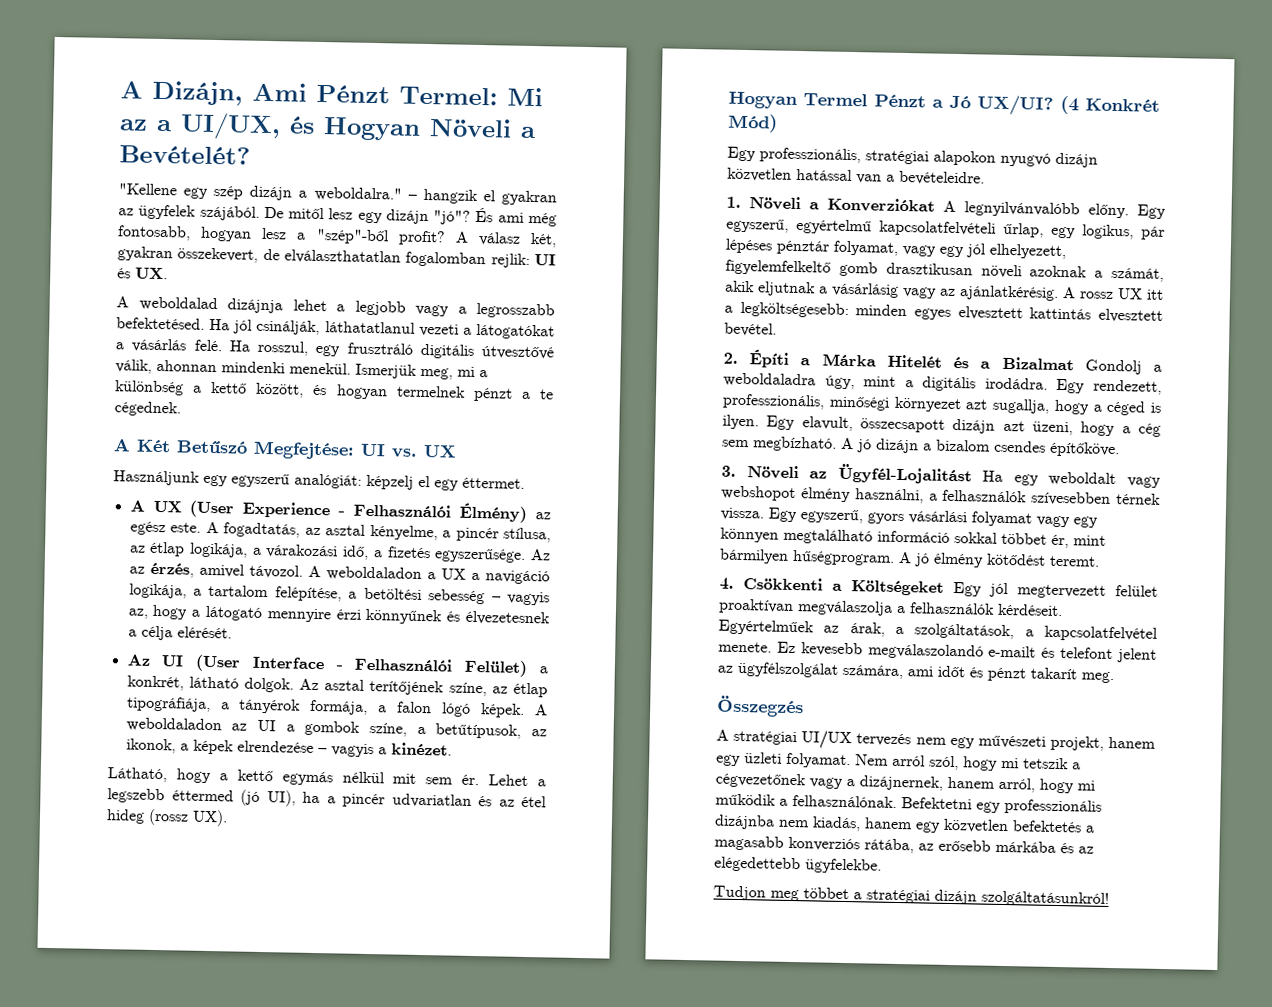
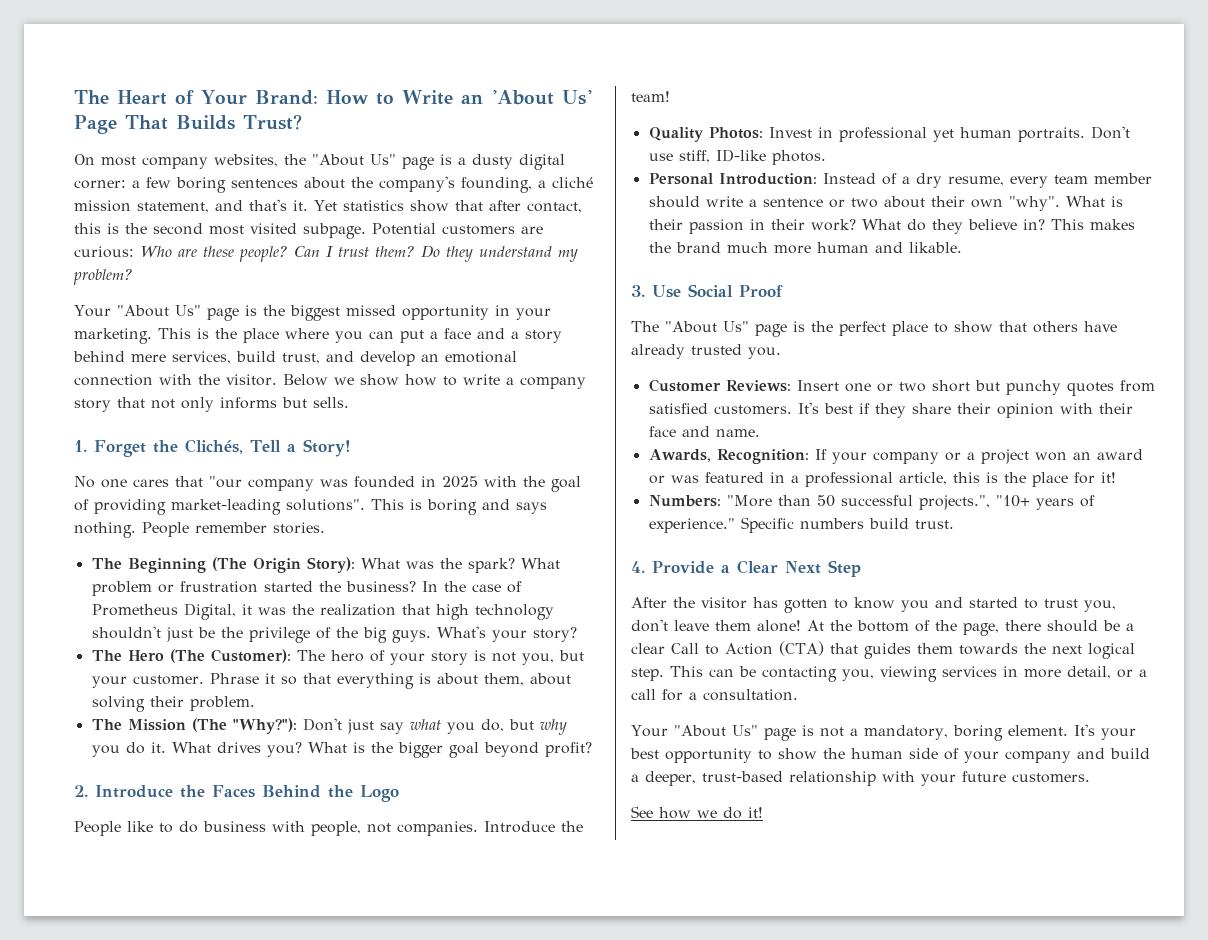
[120,80,543,107] [119,112,536,141] [119,145,251,165] [118,183,557,206] [118,204,557,227] [117,225,557,248] [117,246,556,268] [117,267,168,280] [116,296,555,319] [116,317,555,340] [115,338,554,360] [115,359,488,380] [114,380,554,402] [114,401,181,417] [113,438,457,460] [113,470,525,491] [129,500,551,523] [129,521,551,543] [128,541,551,563] [128,562,550,585] [128,583,550,606] [127,604,550,626] [127,625,232,641] [126,654,548,677] [126,675,548,698] [126,696,548,718] [125,717,547,739] [125,738,452,758] [107,767,546,787] [107,788,547,808] [106,808,228,827] [728,91,1160,116] [728,113,778,133] [727,146,1098,168] [727,167,985,186] [726,196,1166,219] [726,218,1165,240] [725,238,1066,260] [725,259,1164,282] [725,280,1164,301] [724,301,1163,323] [724,322,777,337] [723,349,1162,375] [723,372,1162,395] [722,393,1161,416] [722,414,1161,437] [722,436,1120,458] [721,463,1161,488] [721,485,1161,506] [720,507,1098,528] [720,527,1106,549] [719,548,1100,568] [719,577,1158,599] [718,598,1063,617] [718,619,1158,642] [718,641,1157,663] [717,661,1114,684] [717,695,804,718] [716,729,1156,751] [716,752,1081,771] [715,772,1095,794] [715,793,1102,815] [714,814,1095,834] [714,835,1094,854] [714,856,882,874] [713,885,1109,907] A Dizájn, Ami Pénzt Termel: Mi az a UI/UX, és Hogyan Növeli a Bevételét? // "Kellene egy szép dizájn a weboldalra." – hangzik el gyakran az ügyfelek szájából. De mitől lesz egy dizájn "jó"? És ami még fontosabb, hogyan lesz a "szép"-ből profit? A válasz két, gyakran összekevert, de elválaszthatatlan fogalomban rejlik: UI és UX. // A weboldalad dizájnja lehet a legjobb vagy a legrosszabb befektetésed. Ha jól csinálják, láthatatlanul vezeti a látogatókat a vásárlás felé. Ha rosszul, egy frusztráló digitális útvesztővé válik, ahonnan mindenki menekül. Ismerjük meg, mi a különbség a kettő között, és hogyan termelnek pénzt a te cégednek. // A Két Betűszó Megfejtése: UI vs. UX // Használjunk egy egyszerű analógiát: képzelj el egy éttermet. // A UX (User Experience - Felhasználói Élmény) az egész este. A fogadtatás, az asztal kényelme, a pincér stílusa, az étlap logikája, a várakozási idő, a fizetés egyszerűsége. Az az érzés, amivel távozol. A weboldaladon a UX a navigáció logikája, a tartalom felépítése, a betöltési sebesség – vagyis az, hogy a látogató mennyire érzi könnyűnek és élvezetesnek a célja elérését. // Az UI (User Interface - Felhasználói Felület) a konkrét, látható dolgok. Az asztal terítőjének színe, az étlap tipográfiája, a tányérok formája, a falon lógó képek. A weboldaladon az UI a gombok színe, a betűtípusok, az ikonok, a képek elrendezése – vagyis a kinézet. // Látható, hogy a kettő egymás nélkül mit sem ér. Lehet a legszebb éttermed (jó UI), ha a pincér udvariatlan és az étel hideg (rossz UX). // Hogyan Termel Pénzt a Jó UX/UI? (4 Konkrét Mód) // Egy professzionális, stratégiai alapokon nyugvó dizájn közvetlen hatással van a bevételeidre. // 1. Növeli a Konverziókat A legnyilvánvalóbb előny. Egy egyszerű, egyértelmű kapcsolatfelvételi űrlap, egy logikus, pár lépéses pénztár folyamat, vagy egy jól elhelyezett, figyelemfelkeltő gomb drasztikusan növeli azoknak a számát, akik eljutnak a vásárlásig vagy az ajánlatkérésig. A rossz UX itt a legköltségesebb: minden egyes elvesztett kattintás elvesztett bevétel. // 2. Építi a Márka Hitelét és a Bizalmat Gondolj a weboldaladra úgy, mint a digitális irodádra. Egy rendezett, professzionális, minőségi környezet azt sugallja, hogy a céged is ilyen. Egy elavult, összecsapott dizájn azt üzeni, hogy a cég sem megbízható. A jó dizájn a bizalom csendes építőköve. // 3. Növeli az Ügyfél-Lojalitást Ha egy weboldalt vagy webshopot élmény használni, a felhasználók szívesebben térnek vissza. Egy egyszerű, gyors vásárlási folyamat vagy egy könnyen megtalálható információ sokkal többet ér, mint bármilyen hűségprogram. A jó élmény kötődést teremt. // 4. Csökkenti a Költségeket Egy jól megtervezett felület proaktívan megválaszolja a felhasználók kérdéseit. Egyértelműek az árak, a szolgáltatások, a kapcsolatfelvétel menete. Ez kevesebb megválaszolandó e-mailt és telefont jelent az ügyfélszolgálat számára, ami időt és pénzt takarít meg. // Összegzés // A stratégiai UI/UX tervezés nem egy művészeti projekt, hanem egy üzleti folyamat. Nem arról szól, hogy mi tetszik a cégvezetőnek vagy a dizájnernek, hanem arról, hogy mi működik a felhasználónak. Befektetni egy professzionális dizájnba nem kiadás, hanem egy közvetlen befektetés a magasabb konverziós rátába, az erősebb márkába és az elégedettebb ügyfelekbe. // Tudjon meg többet a stratégiai dizájn szolgáltatásunkról! -> [74,90,592,105] [74,114,302,134] [74,154,565,170] [74,176,594,193] [74,199,582,213] [74,223,543,239] [74,245,578,262] [73,269,133,285] [74,305,551,321] [74,328,562,344] [73,351,517,366] [74,374,586,389] [74,397,349,412] [74,439,351,457] [74,476,581,492] [74,499,547,515] [74,522,325,538] [91,557,560,573] [91,581,522,596] [91,603,554,620] [91,626,577,643] [91,649,584,665] [91,673,571,689] [91,696,255,712] [91,718,567,735] [91,742,592,758] [74,785,399,802] [74,821,583,836] [631,91,670,102] [648,126,1130,142] [648,149,826,165] [648,173,1152,188] [648,196,1123,211] [648,219,1135,234] [648,242,962,254] [631,284,783,298] [631,321,1117,337] [631,344,781,359] [648,379,1155,396] [648,402,1133,418] [648,426,760,437] [648,449,1143,464] [648,472,1116,487] [648,495,1095,510] [648,517,954,533] [631,560,861,577] [631,597,1116,613] [631,619,1134,636] [631,641,1135,659] [631,666,1147,682] [631,689,798,701] [631,724,1136,741] [630,748,1150,763] [631,771,1090,786] [631,806,763,819] The Heart of Your Brand: How to Write an 'About Us' Page That Builds Trust? // On most company websites, the "About Us" page is a dusty digital corner: a few boring sentences about the company's founding, a cliché mission statement, and that's it. Yet statistics show that after contact, this is the second most visited subpage. Potential customers are curious: Who are these people? Can I trust them? Do they understand my problem? // Your "About Us" page is the biggest missed opportunity in your marketing. This is the place where you can put a face and a story behind mere services, build trust, and develop an emotional connection with the visitor. Below we show how to write a company story that not only informs but sells. // 1. Forget the Clichés, Tell a Story! // No one cares that "our company was founded in 2025 with the goal of providing market-leading solutions". This is boring and says nothing. People remember stories. // The Beginning (The Origin Story): What was the spark? What problem or frustration started the business? In the case of Prometheus Digital, it was the realization that high technology shouldn't just be the privilege of the big guys. What's your story? // The Hero (The Customer): The hero of your story is not you, but your customer. Phrase it so that everything is about them, about solving their problem. // The Mission (The "Why?"): Don't just say what you do, but why you do it. What drives you? What is the bigger goal beyond profit? // 2. Introduce the Faces Behind the Logo // People like to do business with people, not companies. Introduce the team! // Quality Photos: Invest in professional yet human portraits. Don't use stiff, ID-like photos. // Personal Introduction: Instead of a dry resume, every team member should write a sentence or two about their own "why". What is their passion in their work? What do they believe in? This makes the brand much more human and likable. // 3. Use Social Proof // The "About Us" page is the perfect place to show that others have already trusted you. // Customer Reviews: Insert one or two short but punchy quotes from satisfied customers. It's best if they share their opinion with their face and name. // Awards, Recognition: If your company or a project won an award or was featured in a professional article, this is the place for it! // Numbers: "More than 50 successful projects.", "10+ years of experience." Specific numbers build trust. // 4. Provide a Clear Next Step // After the visitor has gotten to know you and started to trust you, don't leave them alone! At the bottom of the page, there should be a clear Call to Action (CTA) that guides them towards the next logical step. This can be contacting you, viewing services in more detail, or a call for a consultation. // Your "About Us" page is not a mandatory, boring element. It's your best opportunity to show the human side of your company and build a deeper, trust-based relationship with your future customers. // See how we do it!

